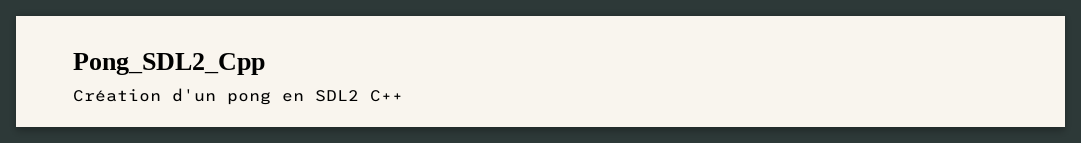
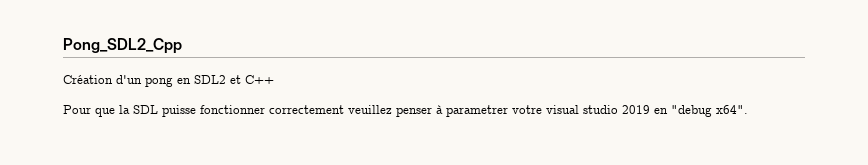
(359, 96) none -> [230,75,241,84] et
(403, 96) none -> [63,105,748,117] // Pour que la SDL puisse fonctionner correctement veuillez penser à parametrer votre visual studio 2019 en "debug x64".

